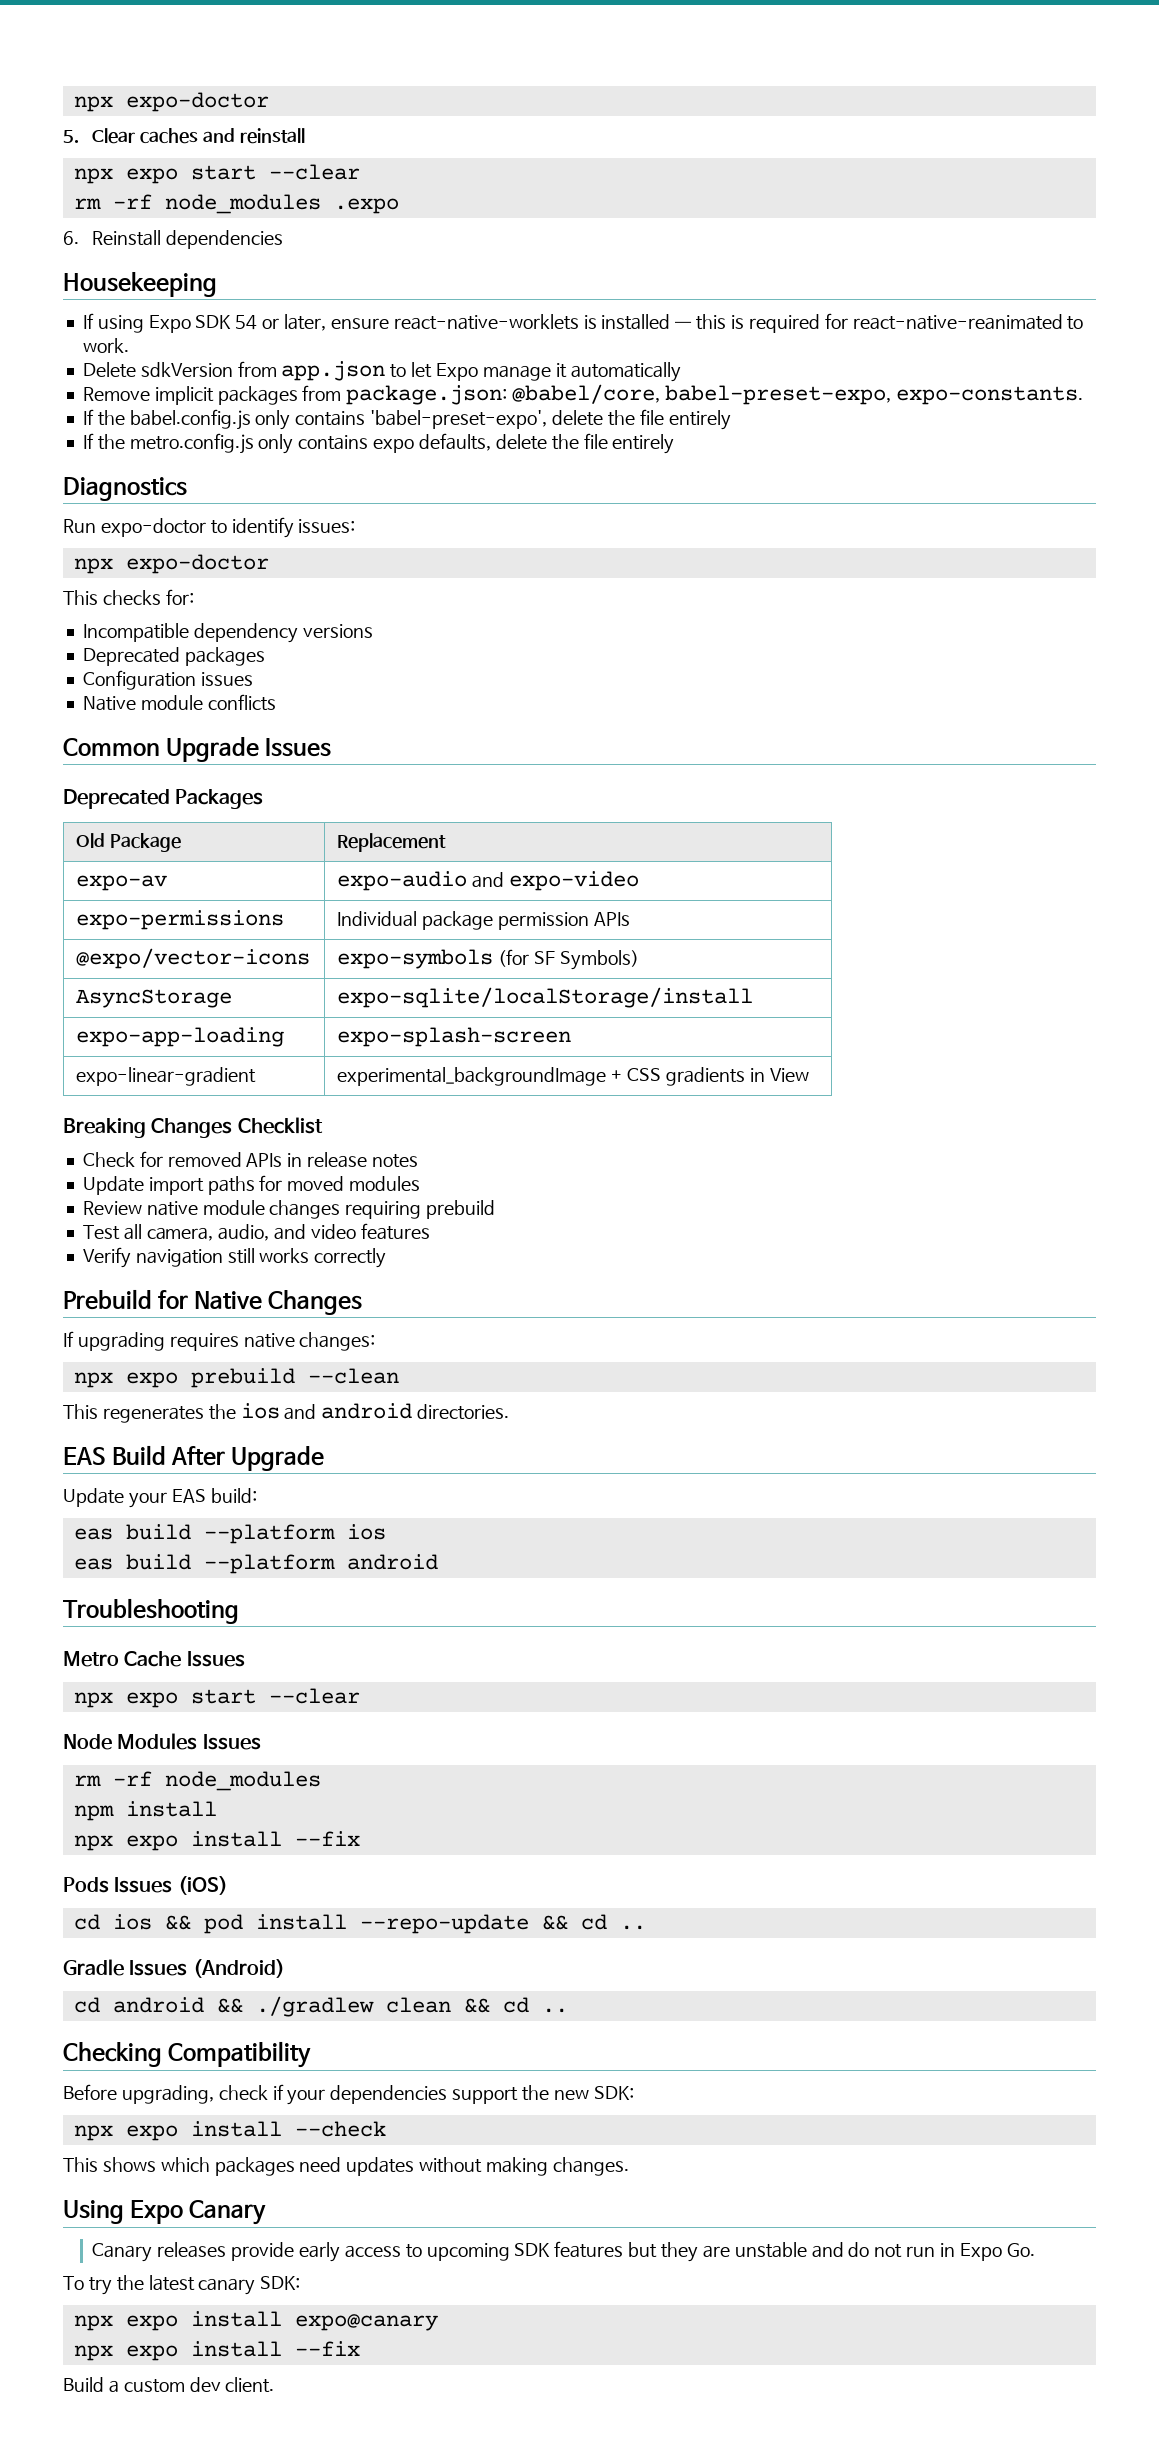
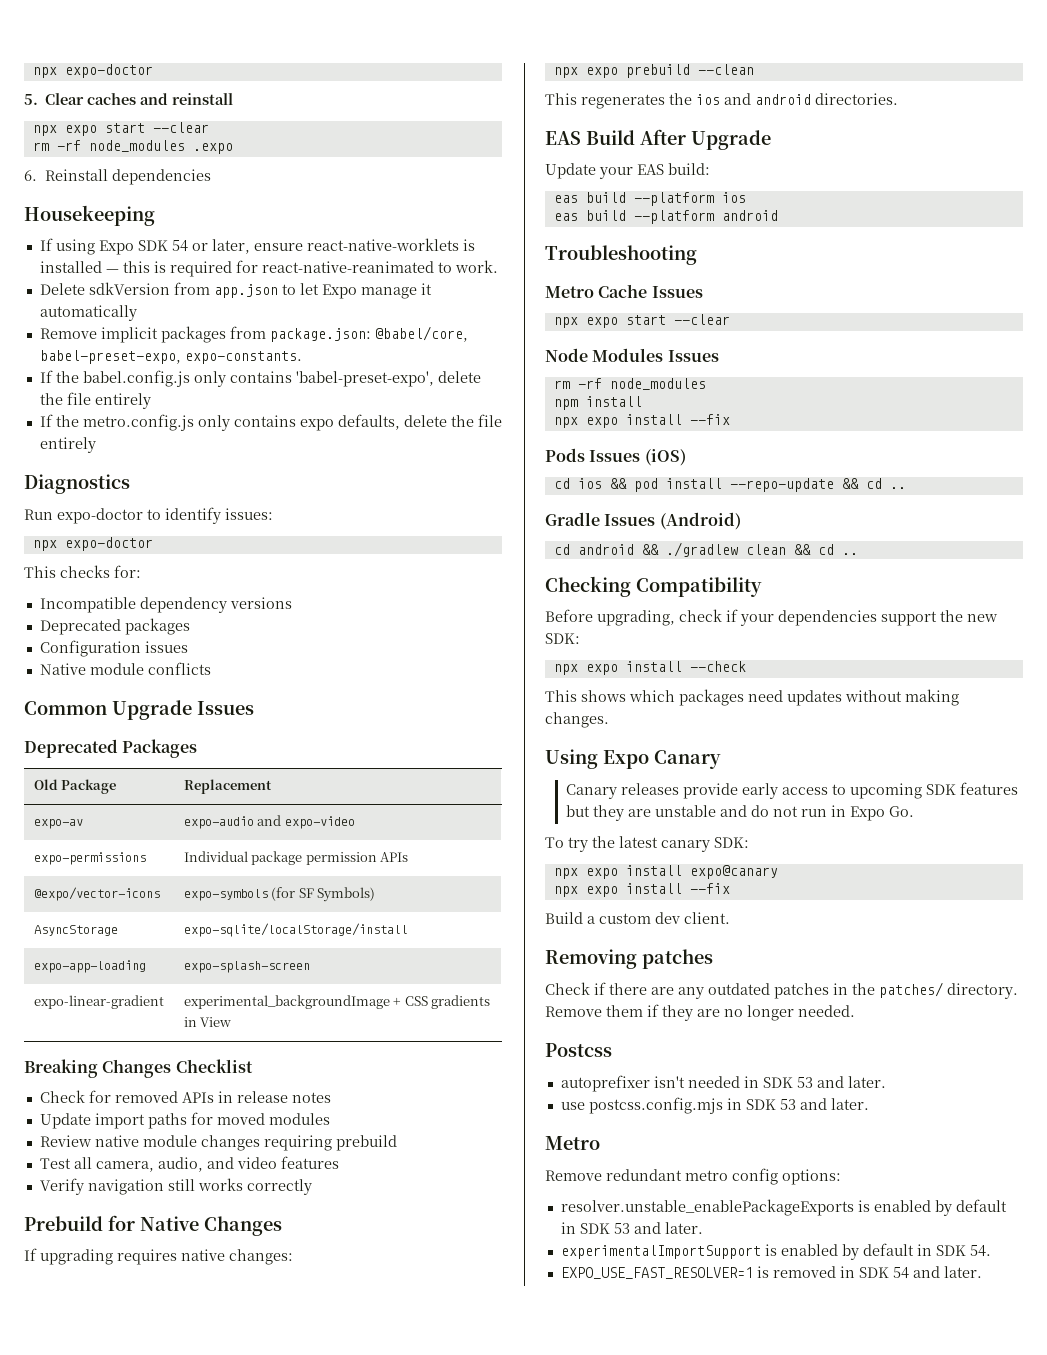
(275, 2385) none -> [545,949,713,969] [545,982,1018,999] [545,1004,855,1021] [545,1043,612,1057] [560,1075,886,1092] [560,1097,869,1114] [545,1136,600,1150] [545,1168,841,1185] [560,1199,1007,1216] [560,1222,703,1234] [560,1243,991,1260] [560,1266,982,1279] // Removing patches // Check if there are any outdated patches in the patches/ directory. Remove them if they are no longer needed. // Postcss // autoprefixer isn't needed in SDK 53 and later. // use postcss.config.mjs in SDK 53 and later. // Metro // Remove redundant metro config options: // resolver.unstable_enablePackageExports is enabled by default in SDK 53 and later. // experimentalImportSupport is enabled by default in SDK 54. // EXPO_USE_FAST_RESOLVER=1 is removed in SDK 54 and later.

